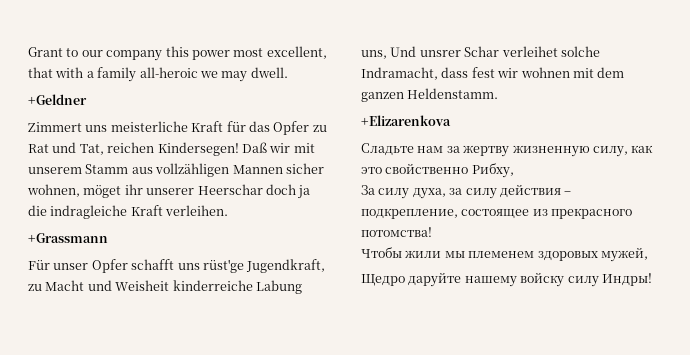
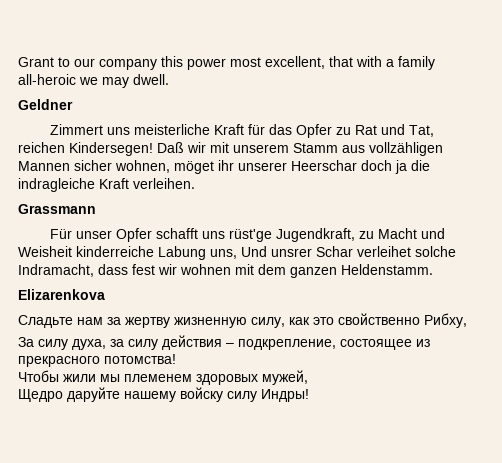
[28,94,87,105] +Geldner -> [18,99,73,110] Geldner
[28,233,108,243] +Grassmann -> [18,204,96,214] Grassmann
[361,115,451,126] +Elizarenkova -> [18,289,105,300] Elizarenkova

